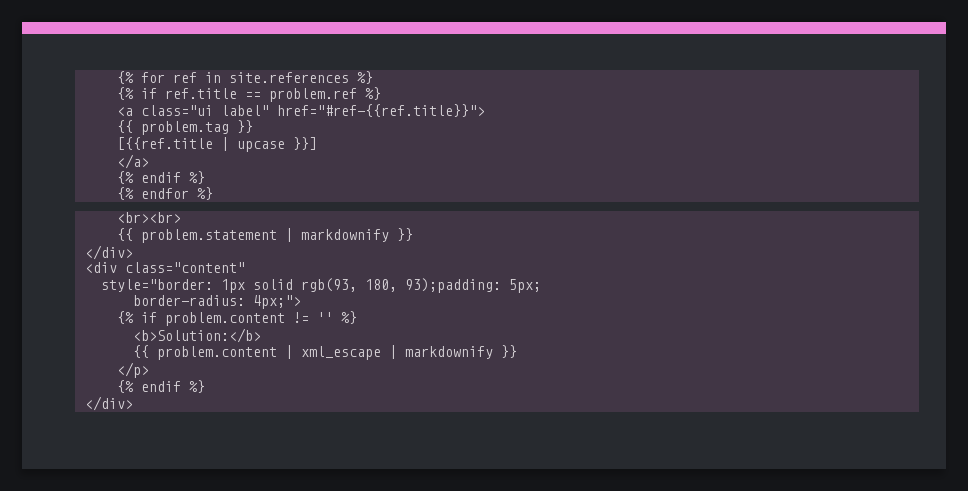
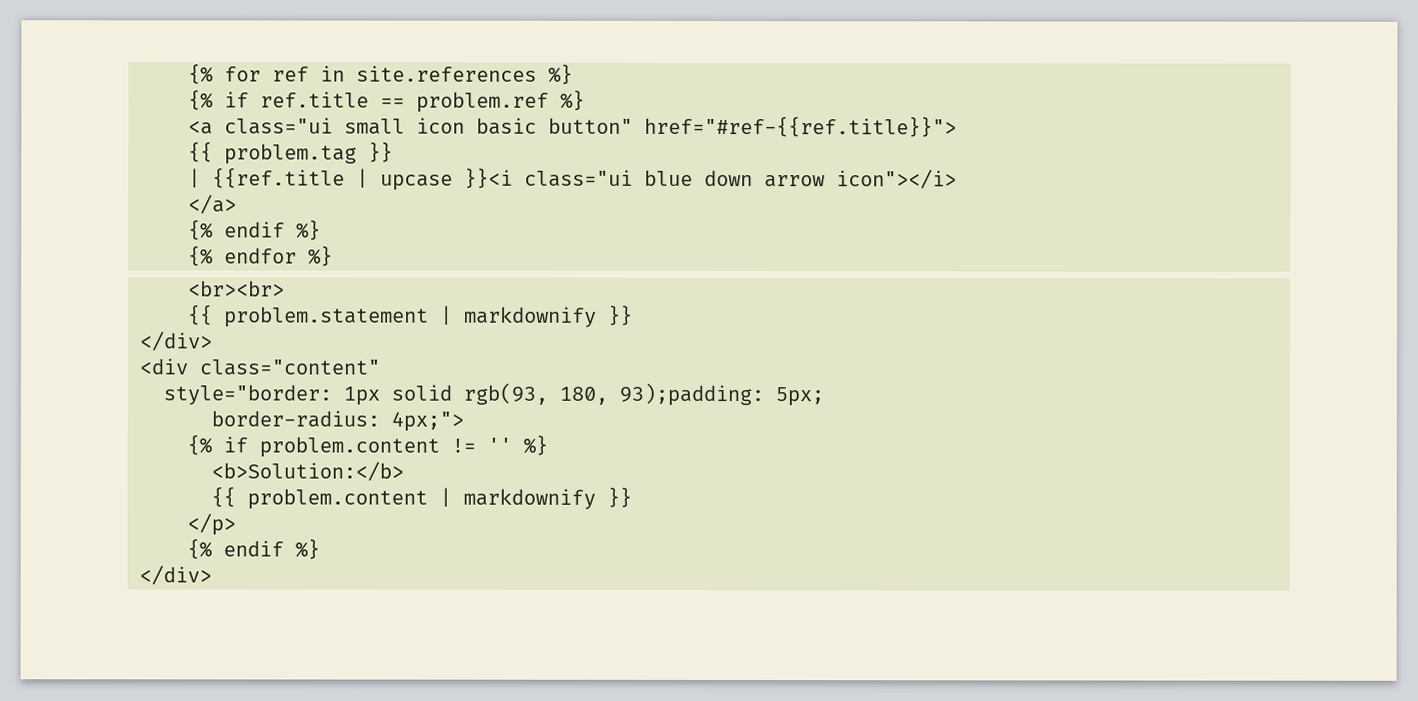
[220,105,269,116] label" -> [344,117,634,135] small icon basic button"
[116,137,317,152] [{{ref.title | upcase }}] -> [188,167,958,191] | {{ref.title | upcase }}<i class="ui blue down arrow icon"></i>
[300,345,397,360] xml_escape | -> (453, 497) none

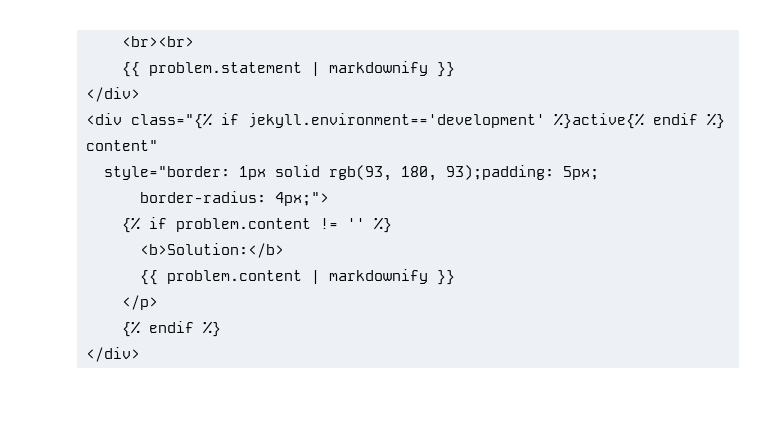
[188,63,574,85] [188,89,586,113] [188,115,958,138] [188,141,394,165] [188,167,958,191] [188,194,238,215] [188,219,322,241] [188,245,334,267] {% for ref in site.references %} // {% if ref.title == problem.ref %} // <a class="ui small icon basic button" href="#ref-{{ref.title}}"> // {{ problem.tag }} // | {{ref.title | upcase }}<i class="ui blue down arrow icon"></i> // </a> // {% endif %} // {% endfor %} // -> (121, 41) none
[199,359,381,376] class="content" -> [130,113,725,129] [85,140,158,151] class="{% if jekyll.environment=='development' %}active{% endif %} content"

